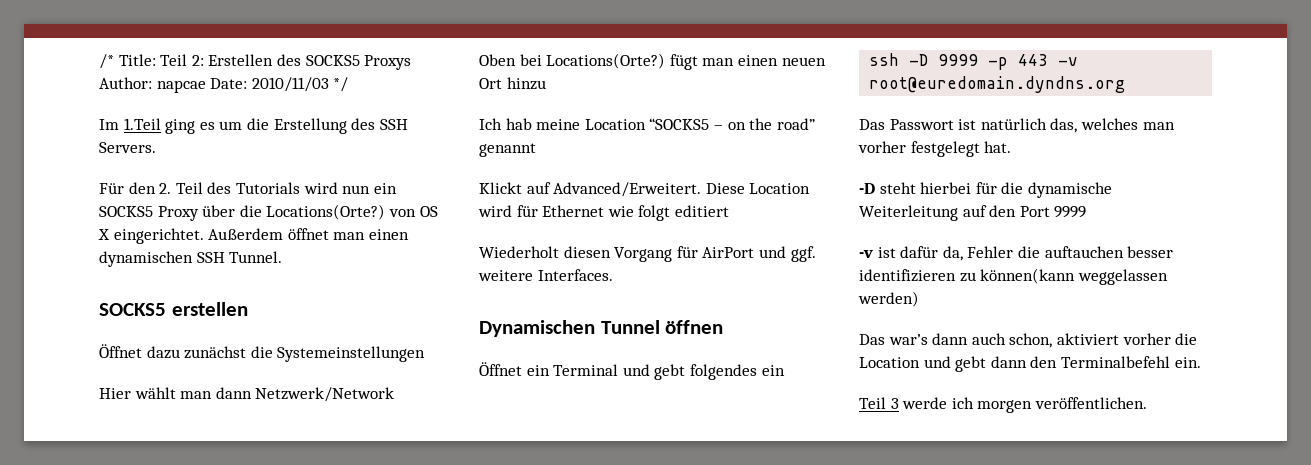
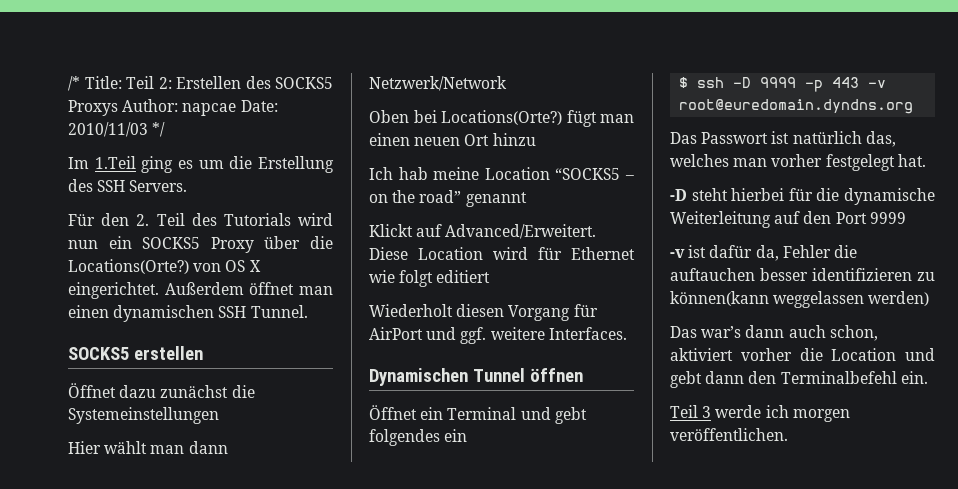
(785, 370) none -> [679,77,689,88] $

